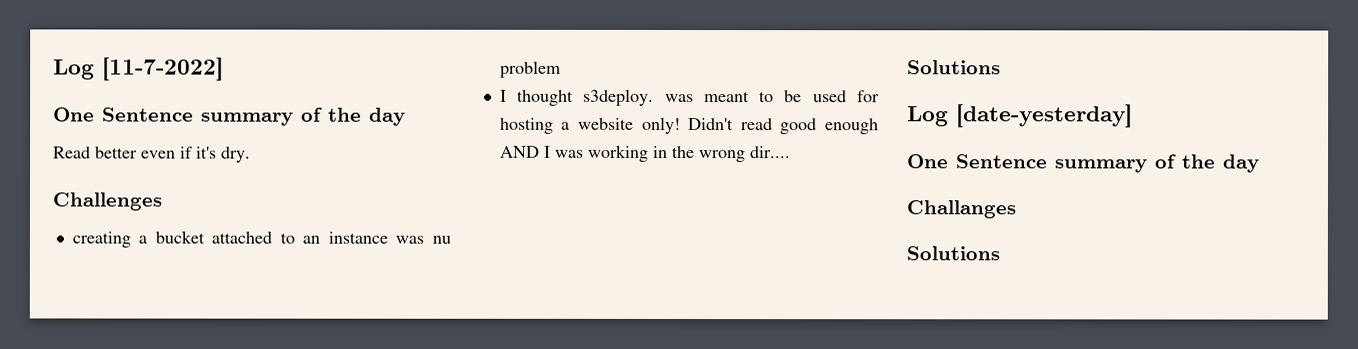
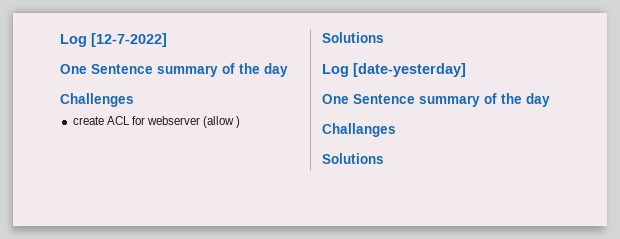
[53,57,224,81] [53,107,406,126] [53,146,251,163] [52,192,162,211] [71,230,451,248] [499,60,561,78] [499,88,880,106] [499,116,879,135] [499,144,791,163] Log [11-7-2022] // One Sentence summary of the day // Read better even if it's dry. // Challenges // creating a bucket attached to an instance was nu problem // I thought s3deploy. was meant to be used for hosting a website only! Didn't read good enough AND I was working in the wrong dir.... -> [60,33,167,47] [60,63,288,77] [60,93,134,107] [72,116,241,128] Log [12-7-2022] // One Sentence summary of the day // Challenges // create ACL for webserver (allow )

